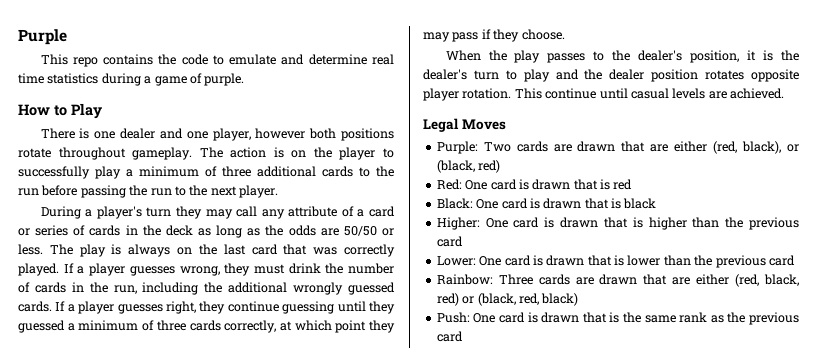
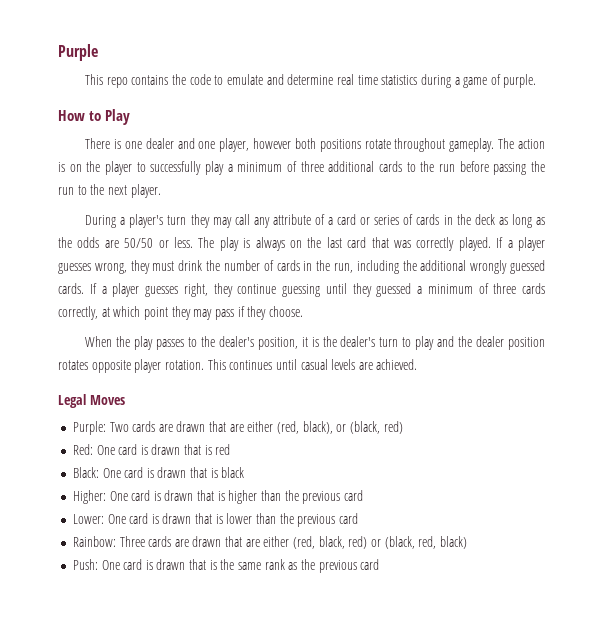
[545,88,597,99] continue -> [229,360,273,370] continues

